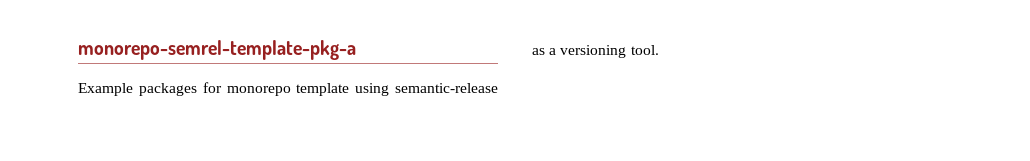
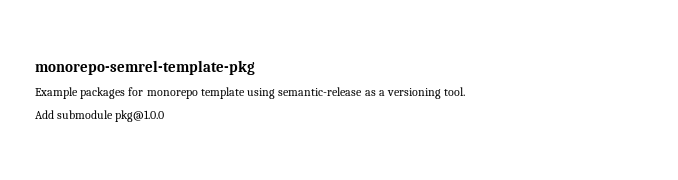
[78,40,356,60] monorepo-semrel-template-pkg-a -> [35,60,255,75] monorepo-semrel-template-pkg
(659, 50) none -> [35,110,165,122] // Add submodule pkg@1.0.0

